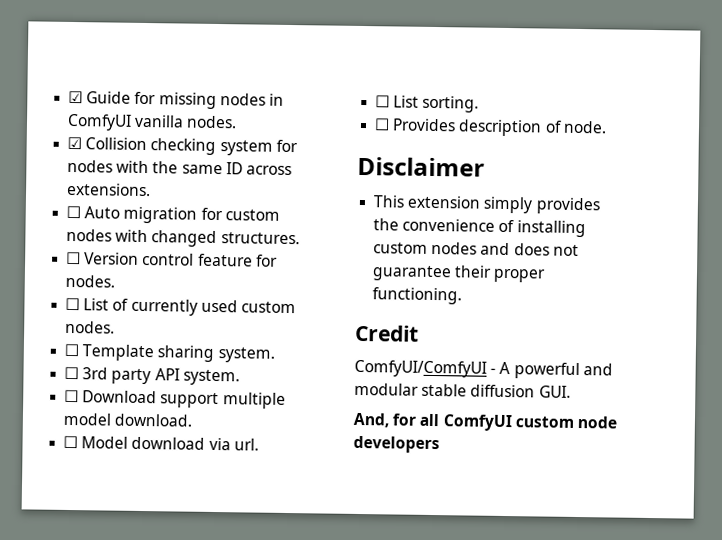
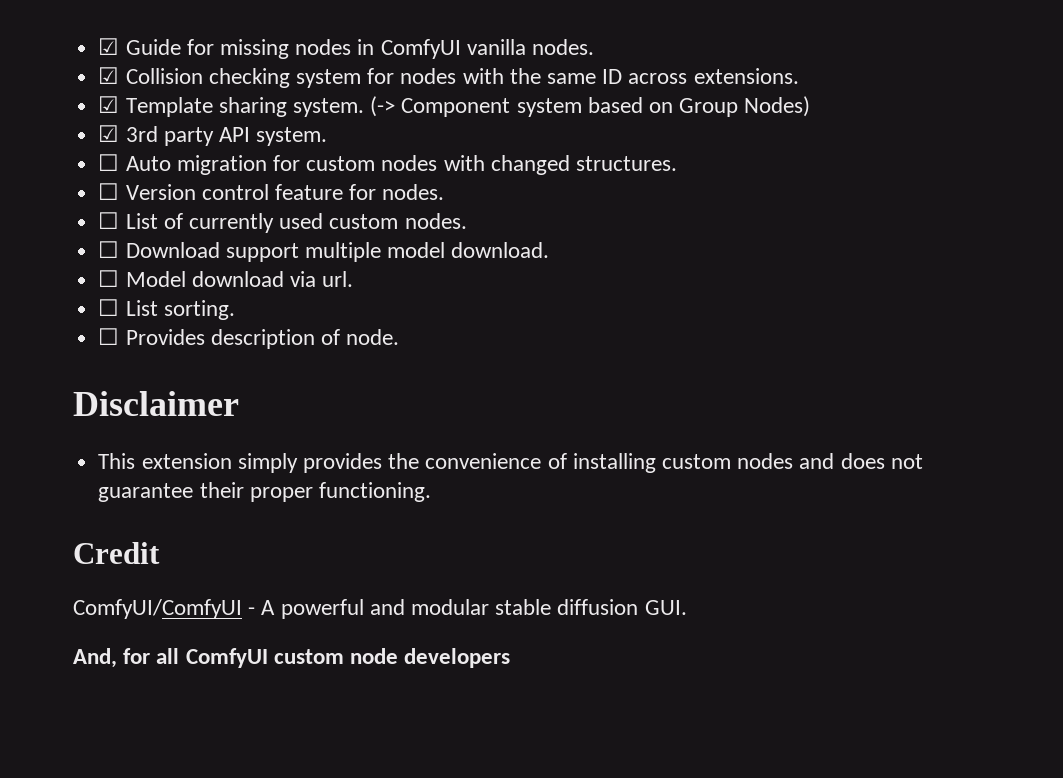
(152, 189) none -> [98,96,811,117] [98,125,328,146] // ☑ Template sharing system. (-> Component system based on Group Nodes) // ☑ 3rd party API system.
[64,343,275,363] [64,366,240,386] // ☐ Template sharing system. // ☐ 3rd party API system. -> (467, 221) none

